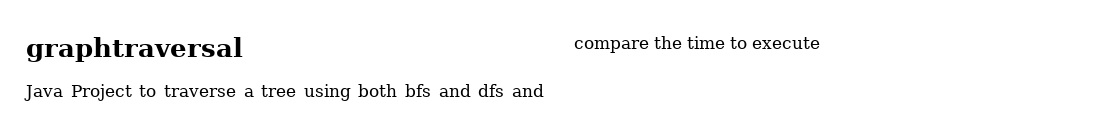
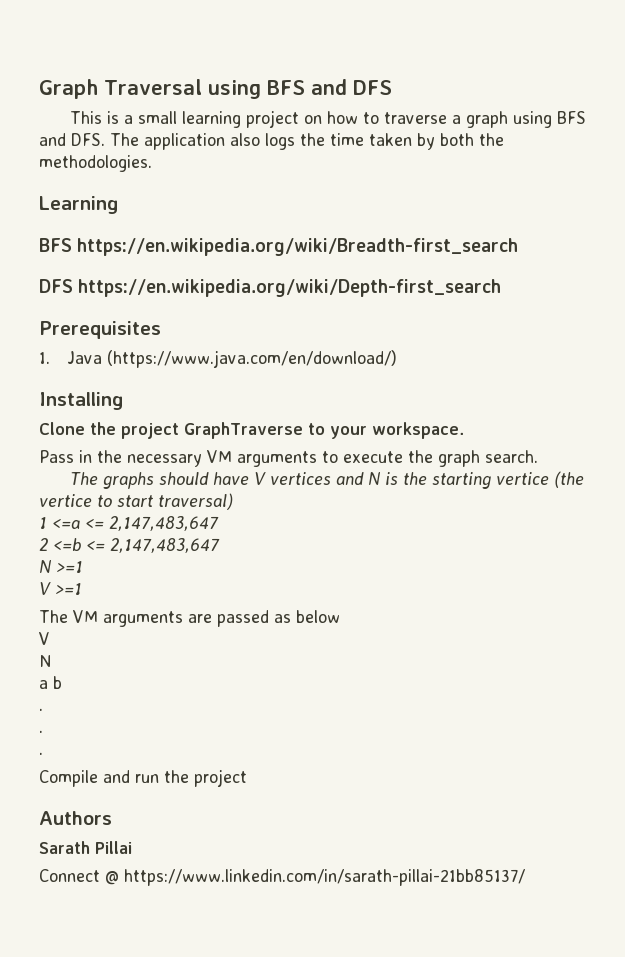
[26,37,243,62] [24,84,544,101] [574,36,820,53] graphtraversal // Java Project to traverse a tree using both bfs and dfs and compare the time to execute -> [39,79,392,99] [69,110,586,128] [39,133,504,150] [39,155,152,172] [39,196,118,214] [39,238,519,256] [39,279,502,297] [39,321,161,339] [39,350,398,368] [39,392,123,410] [39,422,464,439] [39,450,538,467] [69,471,584,489] [39,493,233,510] [39,516,219,531] [39,538,220,553] [39,560,83,573] [39,582,82,595] [39,610,340,627] [39,632,50,645] [39,655,51,667] [39,676,62,689] [39,708,43,711] [39,730,43,733] [39,752,43,755] [39,769,247,787] [39,811,112,825] [39,841,132,854] [39,869,525,886] Graph Traversal using BFS and DFS // This is a small learning project on how to traverse a graph using BFS and DFS. The application also logs the time taken by both the methodologies. // Learning // BFS https://en.wikipedia.org/wiki/Breadth-first_search // DFS https://en.wikipedia.org/wiki/Depth-first_search // Prerequisites // 1. Java (https://www.java.com/en/download/) // Installing // Clone the project GraphTraverse to your workspace. // Pass in the necessary VM arguments to execute the graph search. // The graphs should have V vertices and N is the starting vertice (the vertice to start traversal) // 1 <=a <= 2,147,483,647 // 2 <=b <= 2,147,483,647 // N >=1 // V >=1 // The VM arguments are passed as below // V // N // a b // . // . // . // Compile and run the project // Authors // Sarath Pillai // Connect @ https://www.linkedin.com/in/sarath-pillai-21bb85137/

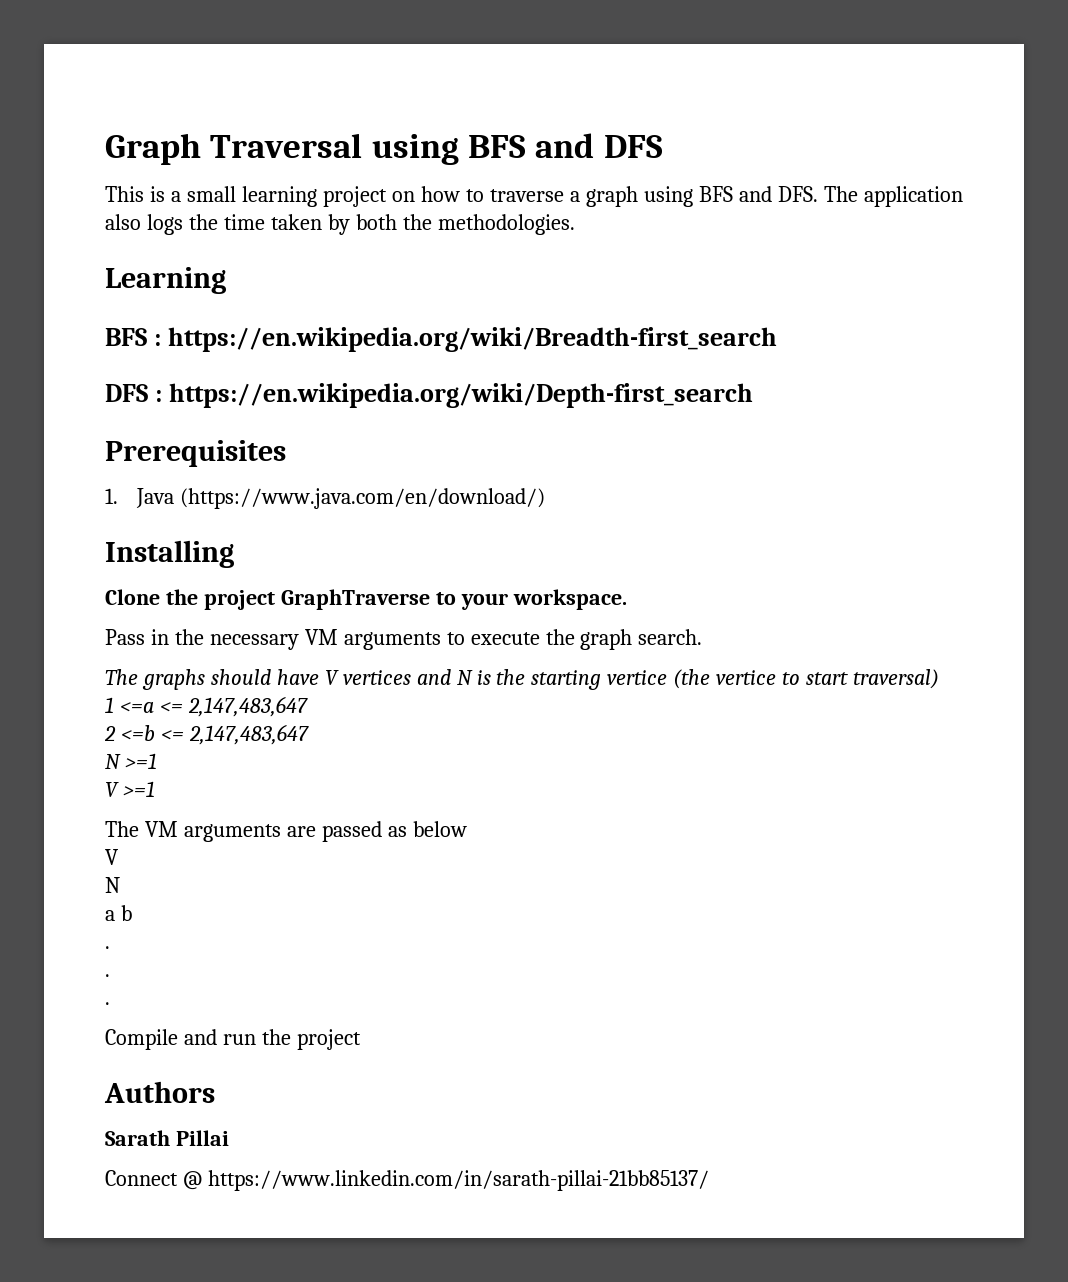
(72, 245) none -> [153,334,161,346] :
(73, 286) none -> [154,390,162,402] :

